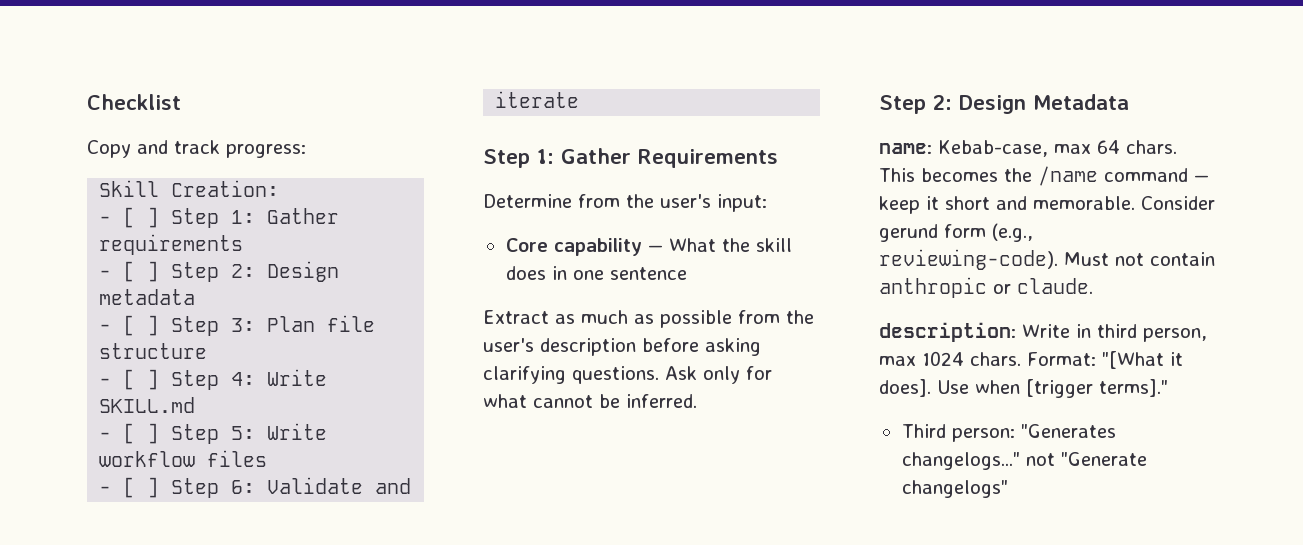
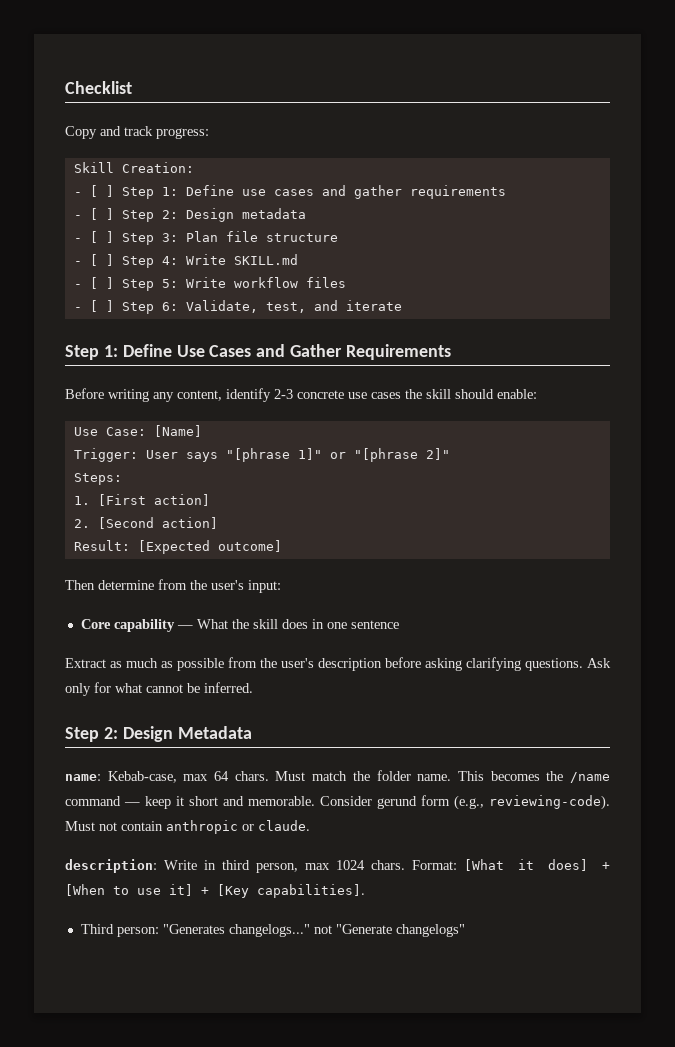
[267,208,340,224] Gather -> [185,185,402,199] Define use cases and gather
[267,477,364,494] Validate -> [185,300,306,313] Validate, test,
[561,148,778,168] [483,194,572,208] Gather Requirements // Determine -> [122,344,452,360] [65,388,537,402] [73,425,202,437] [73,448,450,462] [73,473,122,485] [73,494,210,506] [73,517,218,529] [73,540,282,554] [65,580,154,590] Define Use Cases and Gather Requirements // Before writing any content, identify 2-3 concrete use cases the skill should enable: // Use Case: [Name] // Trigger: User says "[phrase 1]" or "[phrase 2]" // Steps: // 1. [First action] // 2. [Second action] // Result: [Expected outcome] // Then determine
(1177, 147) none -> [275,770,452,781] Must match the folder name.
[1102,351,1183,369] [879,379,1168,398] "[What it does]. Use when [trigger terms]." -> [464,859,610,871] [65,884,365,898] [What it does] + [When to use it] + [Key capabilities].

